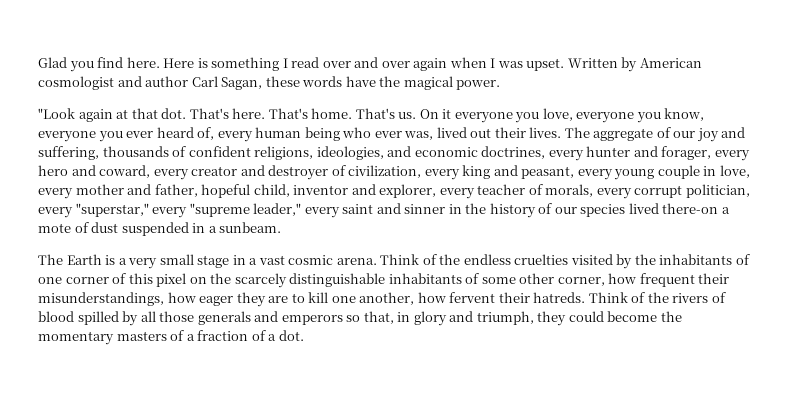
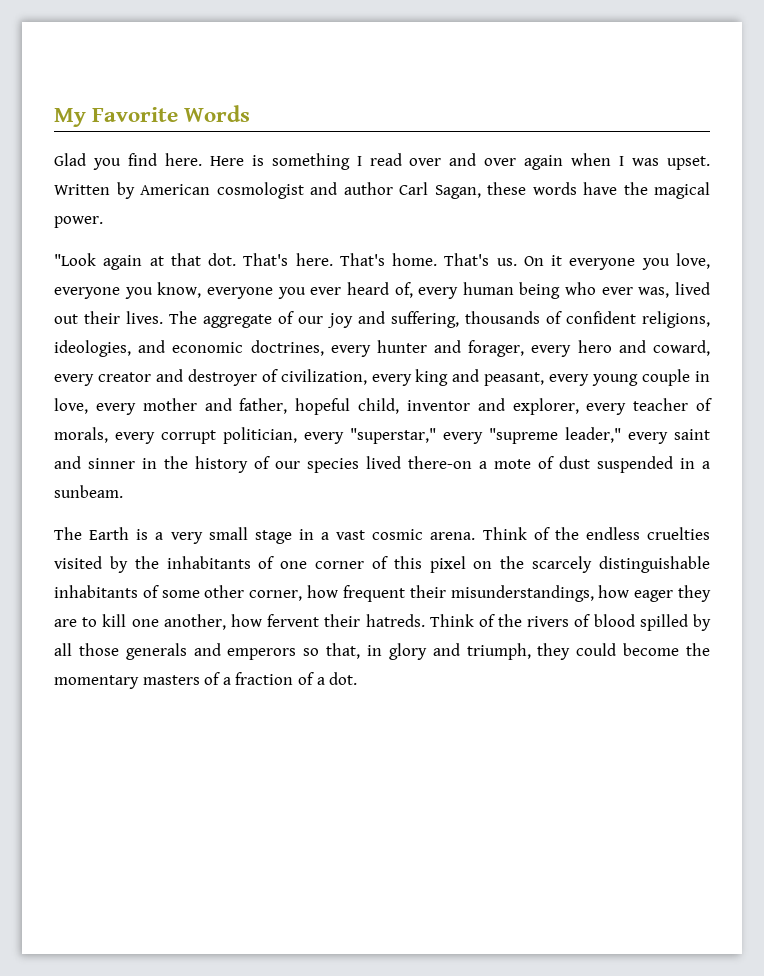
(38, 62) none -> [54,105,251,127] My Favorite Words //

